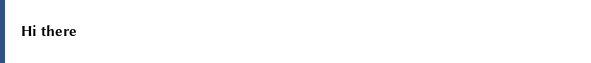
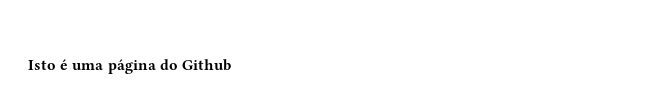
[21,25,78,36] Hi there -> [28,59,231,74] Isto é uma página do Github

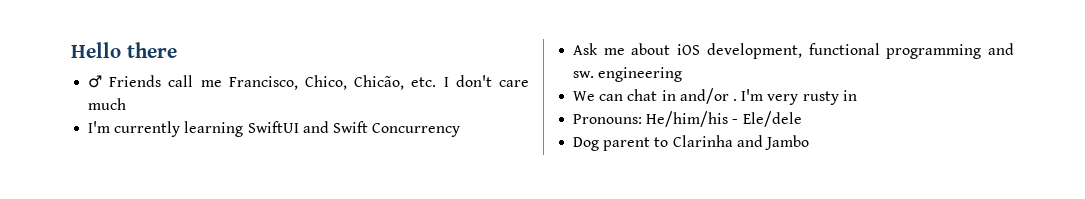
[28,59,231,74] Isto é uma página do Github -> [71,42,177,58] [88,75,529,90] [88,98,127,110] [88,121,461,137] [573,43,1014,59] [573,67,683,82] [573,88,857,105] [573,111,802,127] [573,135,809,151] Hello there // ♂ Friends call me Francisco, Chico, Chicão, etc. I don't care much // I'm currently learning SwiftUI and Swift Concurrency // Ask me about iOS development, functional programming and sw. engineering // We can chat in and/or . I'm very rusty in // Pronouns: He/him/his - Ele/dele // Dog parent to Clarinha and Jambo

